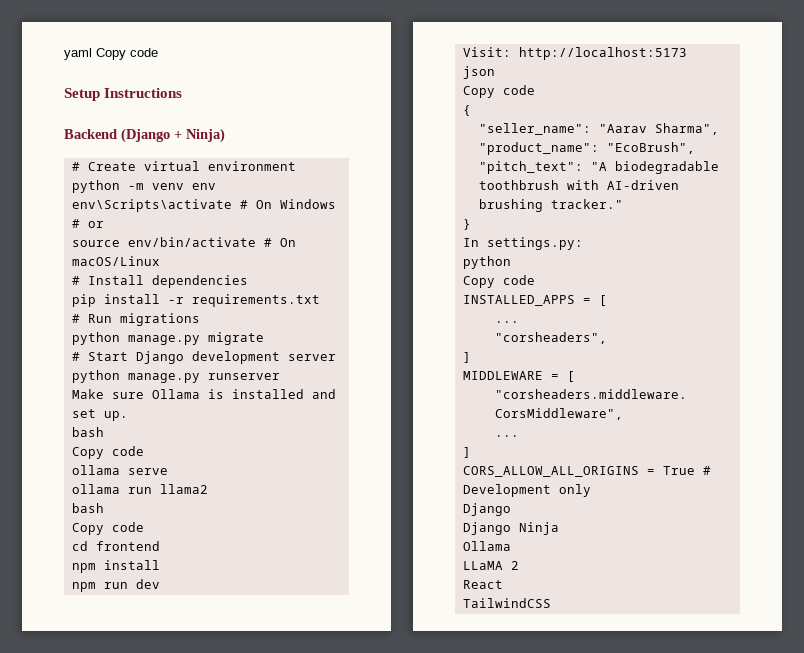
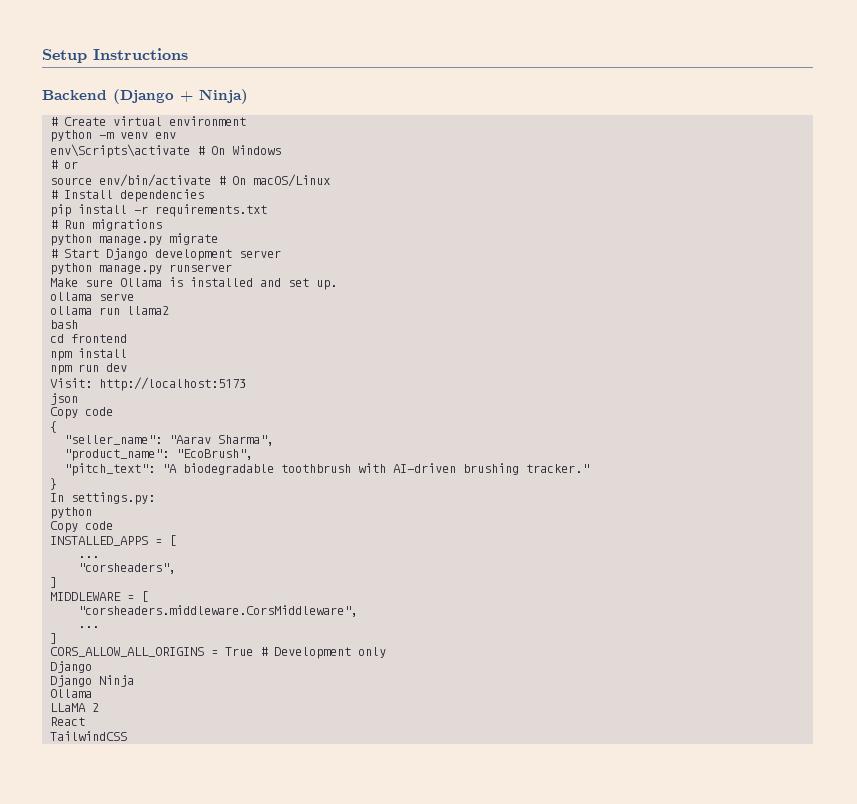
[64,48,158,60] yaml Copy code // -> (42, 56) none
[71,427,104,437] [71,446,144,459] // bash // Copy code -> (338, 285) none
[71,522,144,535] // Copy code -> (79, 324) none

